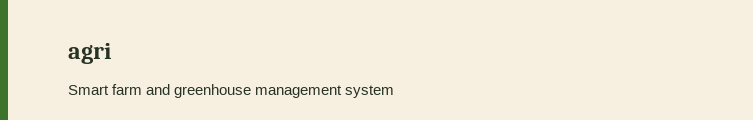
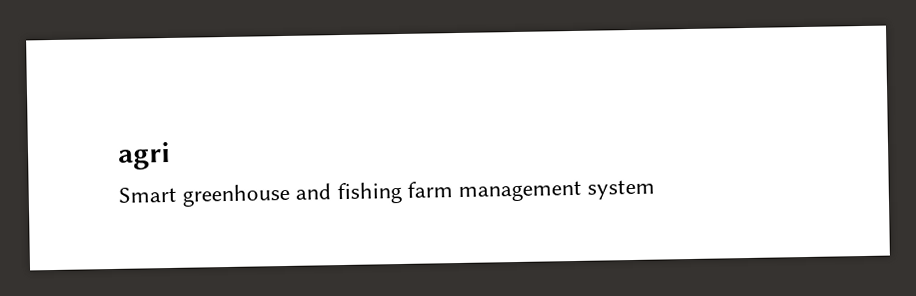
[112,84,252,98] farm and greenhouse -> [182,181,453,207] greenhouse and fishing farm

